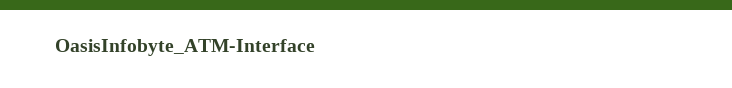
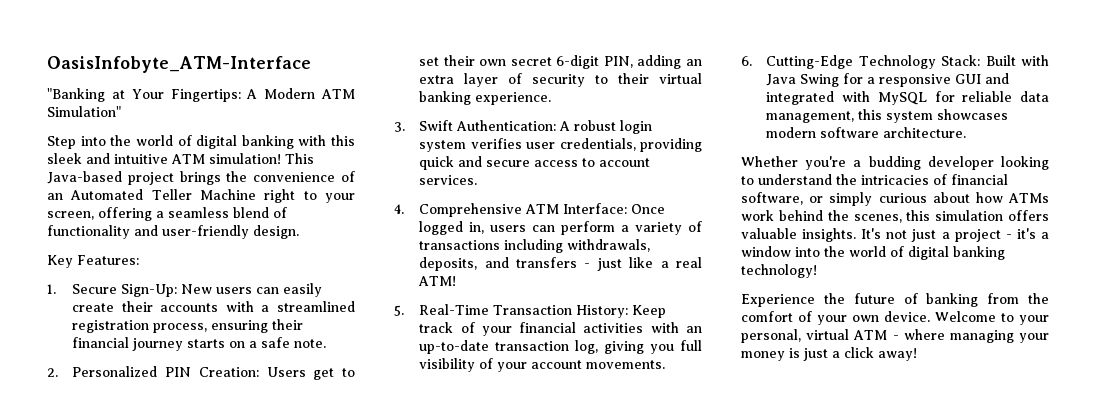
(315, 47) none -> [47,88,355,102] [47,106,121,117] [47,135,355,149] [47,153,314,164] [47,171,356,185] [47,189,355,203] [47,207,287,221] [47,225,299,239] [47,255,139,268] [47,283,323,297] [72,301,355,312] [72,319,304,333] [72,337,327,351] [47,366,355,380] [419,55,702,69] [419,73,702,87] [419,91,552,105] [394,120,653,134] [419,138,702,152] [419,156,651,170] [419,175,478,185] [394,203,666,217] [419,221,702,235] [419,239,651,253] [419,257,702,271] [418,276,457,286] [394,304,667,318] [419,322,702,336] [419,340,702,354] [419,358,666,372] [741,55,1049,69] [766,73,1010,87] [766,91,1049,105] [766,109,1009,123] [766,127,967,138] [741,156,1049,170] [741,174,1008,185] [741,192,1049,206] [741,210,1049,223] [741,228,1049,242] [741,246,1005,260] [741,264,817,278] [741,293,1049,307] [741,311,1049,325] [741,329,1049,343] [741,347,917,361] // "Banking at Your Fingertips: A Modern ATM Simulation" // Step into the world of digital banking with this sleek and intuitive ATM simulation! This Java-based project brings the convenience of an Automated Teller Machine right to your screen, offering a seamless blend of functionality and user-friendly design. // Key Features: // 1. Secure Sign-Up: New users can easily create their accounts with a streamlined registration process, ensuring their financial journey starts on a safe note. // 2. Personalized PIN Creation: Users get to set their own secret 6-digit PIN, adding an extra layer of security to their virtual banking experience. // 3. Swift Authentication: A robust login system verifies user credentials, providing quick and secure access to account services. // 4. Comprehensive ATM Interface: Once logged in, users can perform a variety of transactions including withdrawals, deposits, and transfers - just like a real ATM! // 5. Real-Time Transaction History: Keep track of your financial activities with an up-to-date transaction log, giving you full visibility of your account movements. // 6. Cutting-Edge Technology Stack: Built with Java Swing for a responsive GUI and integrated with MySQL for reliable data management, this system showcases modern software architecture. // Whether you're a budding developer looking to understand the intricacies of financial software, or simply curious about how ATMs work behind the scenes, this simulation offers valuable insights. It's not just a project - it's a window into the world of digital banking technology! // Experience the future of banking from the comfort of your own device. Welcome to your personal, virtual ATM - where managing your money is just a click away!

